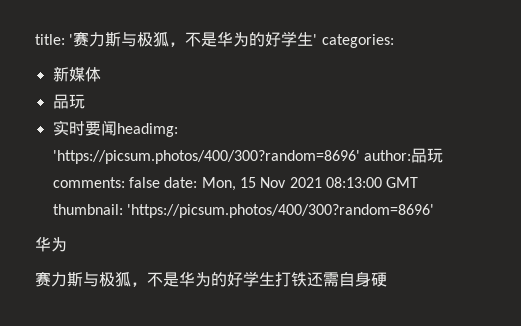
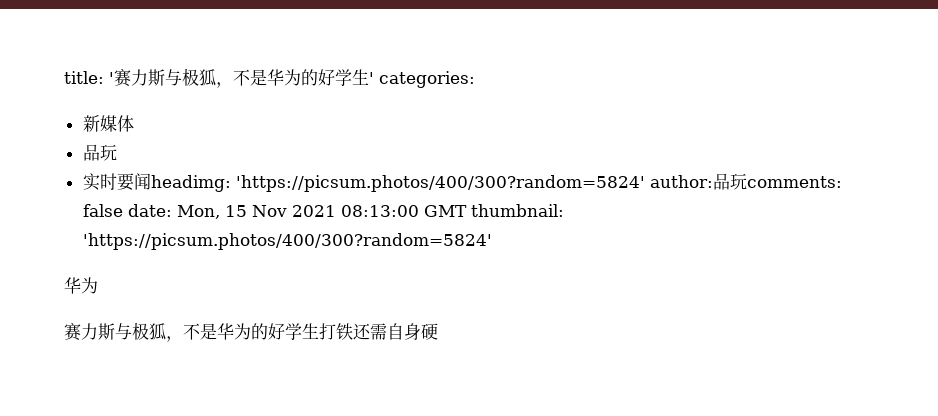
[52,150,360,164] 'https://picsum.photos/400/300?random=8696' -> [235,175,645,192] 'https://picsum.photos/400/300?random=5824'
[126,204,434,218] 'https://picsum.photos/400/300?random=8696' -> [82,233,492,250] 'https://picsum.photos/400/300?random=5824'

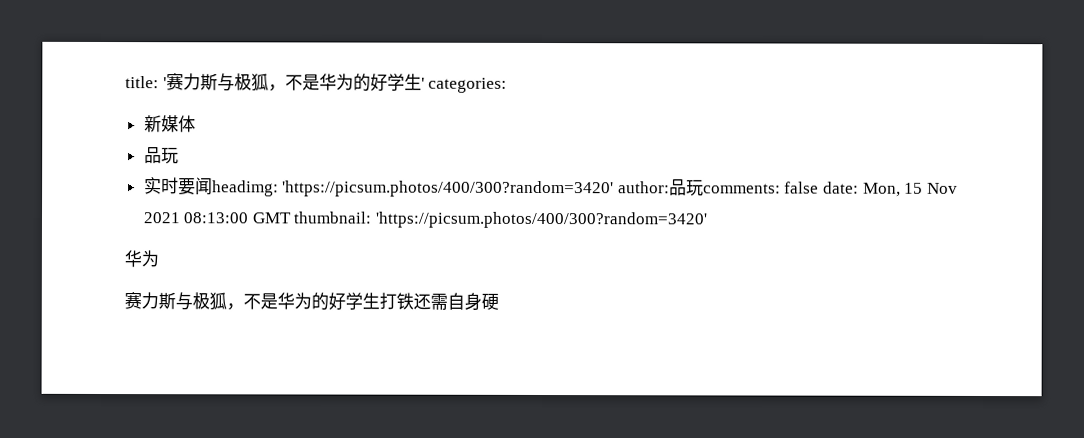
[235,175,645,192] 'https://picsum.photos/400/300?random=5824' -> [282,180,615,198] 'https://picsum.photos/400/300?random=3420'
[82,233,492,250] 'https://picsum.photos/400/300?random=5824' -> [375,211,709,229] 'https://picsum.photos/400/300?random=3420'

